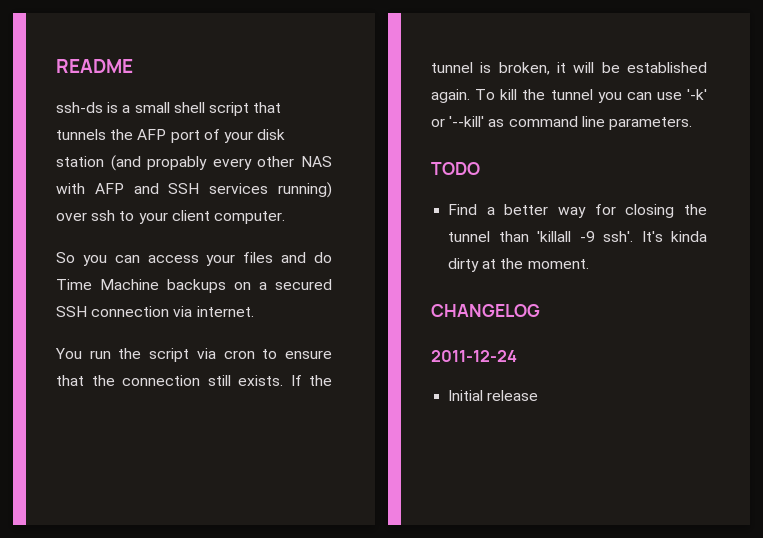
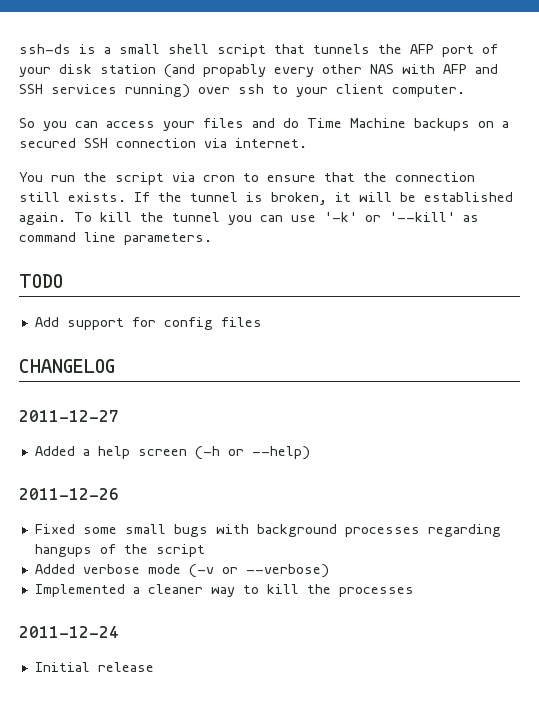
[56,59,133,73] README // -> (19, 49) none
[448,204,707,218] [448,231,707,242] [448,258,589,272] [431,304,540,317] Find a better way for closing the tunnel than 'killall -9 ssh'. It's kinda dirty at the moment. // CHANGELOG -> [34,317,262,330] [19,359,115,373] [19,410,119,422] [34,446,310,460] [19,488,119,500] [34,524,501,537] [34,544,205,557] [34,564,329,578] [34,584,414,597] Add support for config files // CHANGELOG // 2011-12-27 // Added a help screen (-h or --help) // 2011-12-26 // Fixed some small bugs with background processes regarding hangups of the script // Added verbose mode (-v or --verbose) // Implemented a cleaner way to kill the processes

